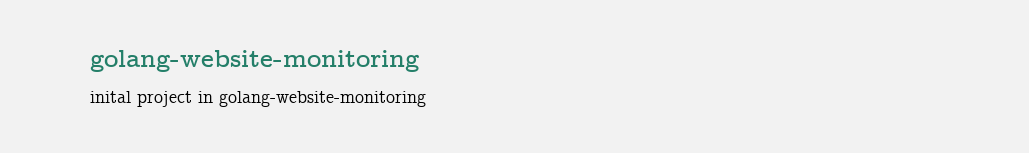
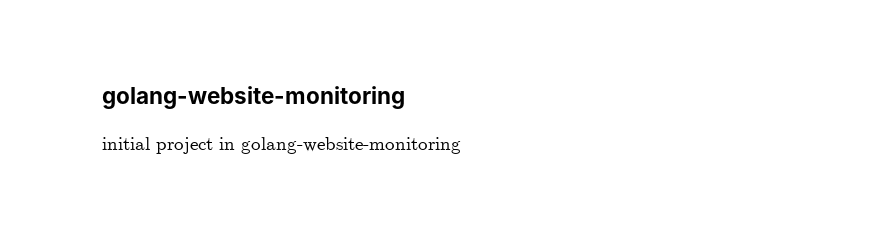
[90,91,131,103] inital -> [102,137,150,150] initial

